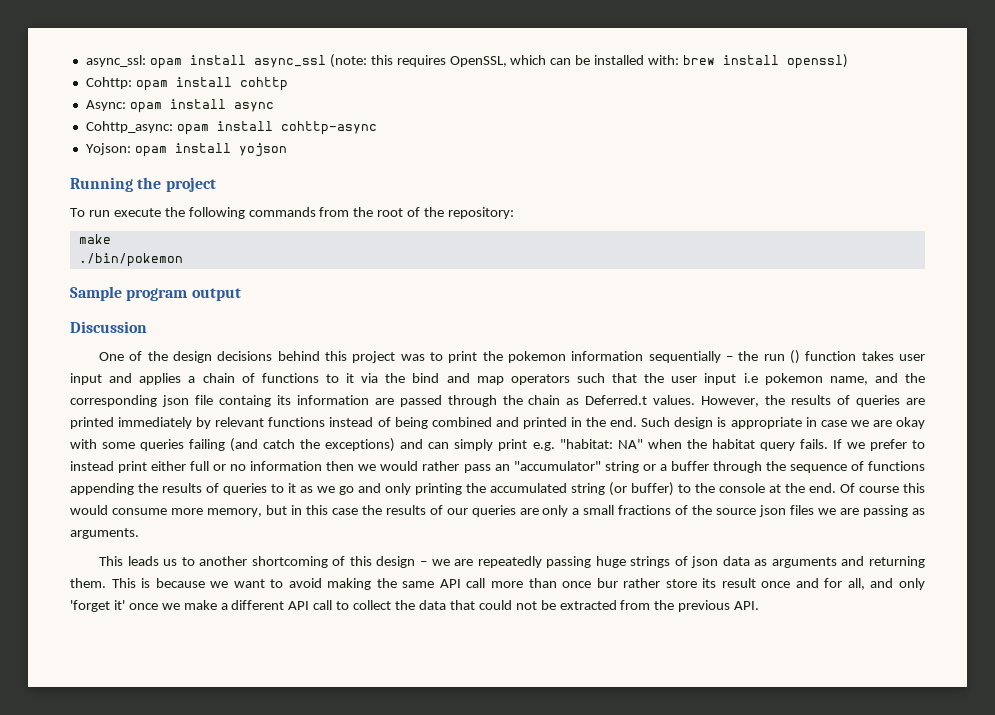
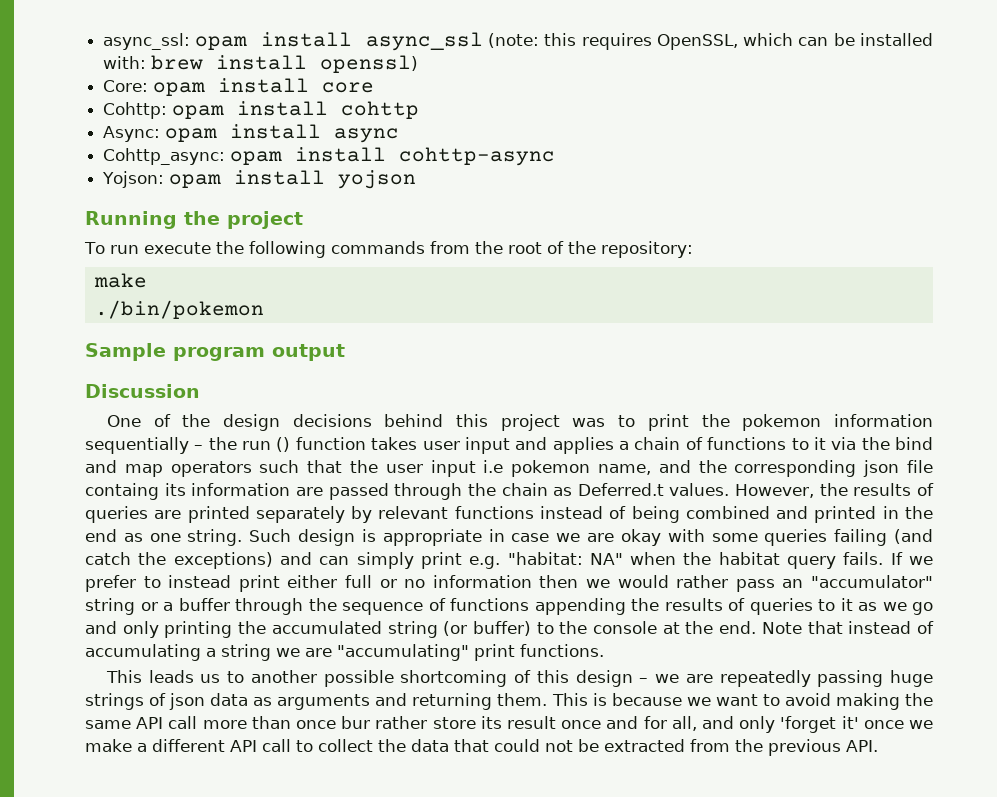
(849, 61) none -> [103,78,375,96] // Core: opam install core
[118,417,193,429] immediately -> [255,506,345,523] separately
[610,417,638,427] end. -> [85,529,243,546] end as one string.
[840,483,925,493] [70,505,925,517] [70,528,139,539] Of course this would consume more memory, but in this case the results of our queries are only a small fractions of the source json files we are passing as arguments. -> [761,621,935,634] [85,644,604,661] Note that instead of accumulating a string we are "accumulating" print functions.
(248, 561) none -> [323,670,394,687] possible

